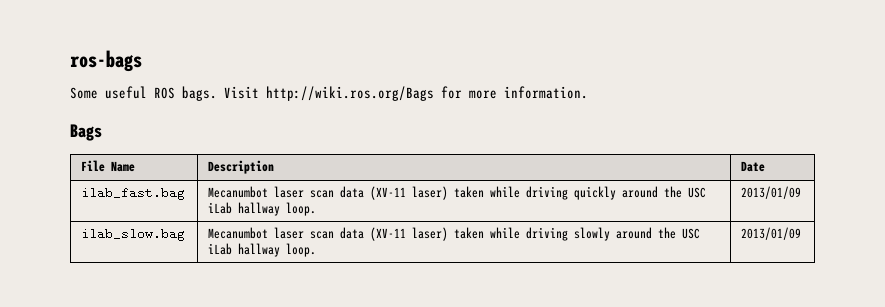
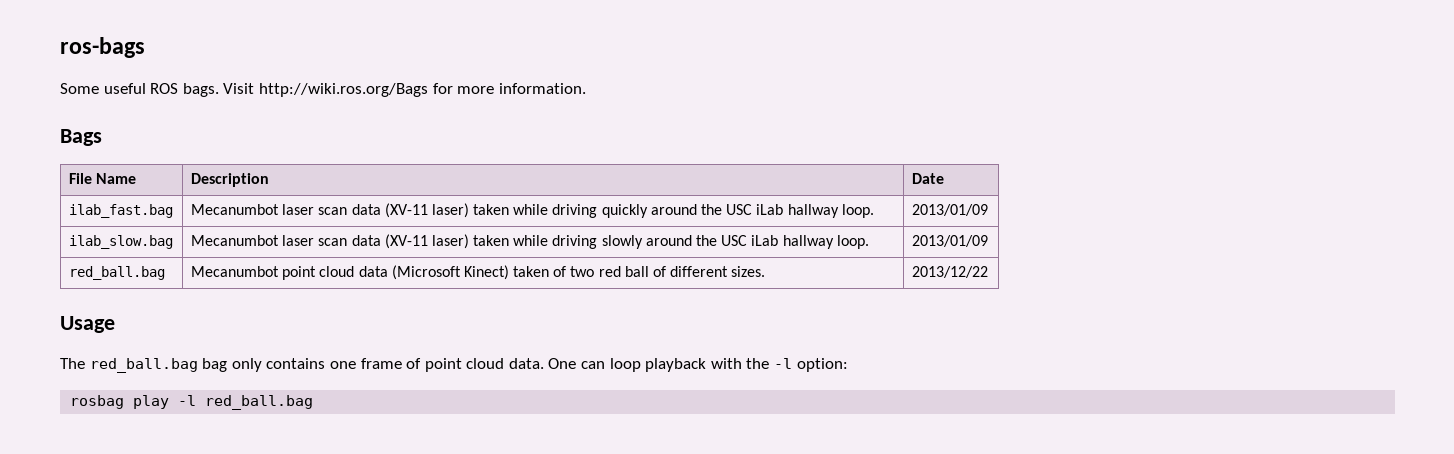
(802, 233) none -> [68,266,165,280] [190,265,766,280] [911,266,988,278] [60,316,115,333] [60,358,848,373] [70,395,314,410] // red_ball.bag | Mecanumbot point cloud data (Microsoft Kinect) taken of two red ball of different sizes. | 2013/12/22 // Usage // The red_ball.bag bag only contains one frame of point cloud data. One can loop playback with the -l option: // rosbag play -l red_ball.bag

